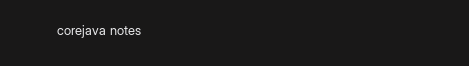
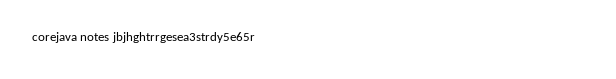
(141, 30) none -> [111,32,255,43] jbjhghtrrgesea3strdy5e65r

